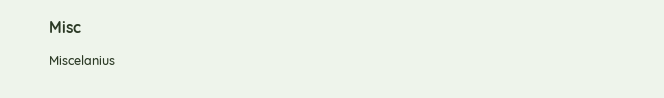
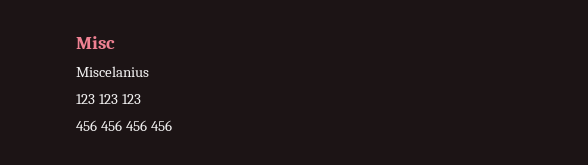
(115, 60) none -> [76,94,141,104] [76,120,172,131] // 123 123 123 // 456 456 456 456

